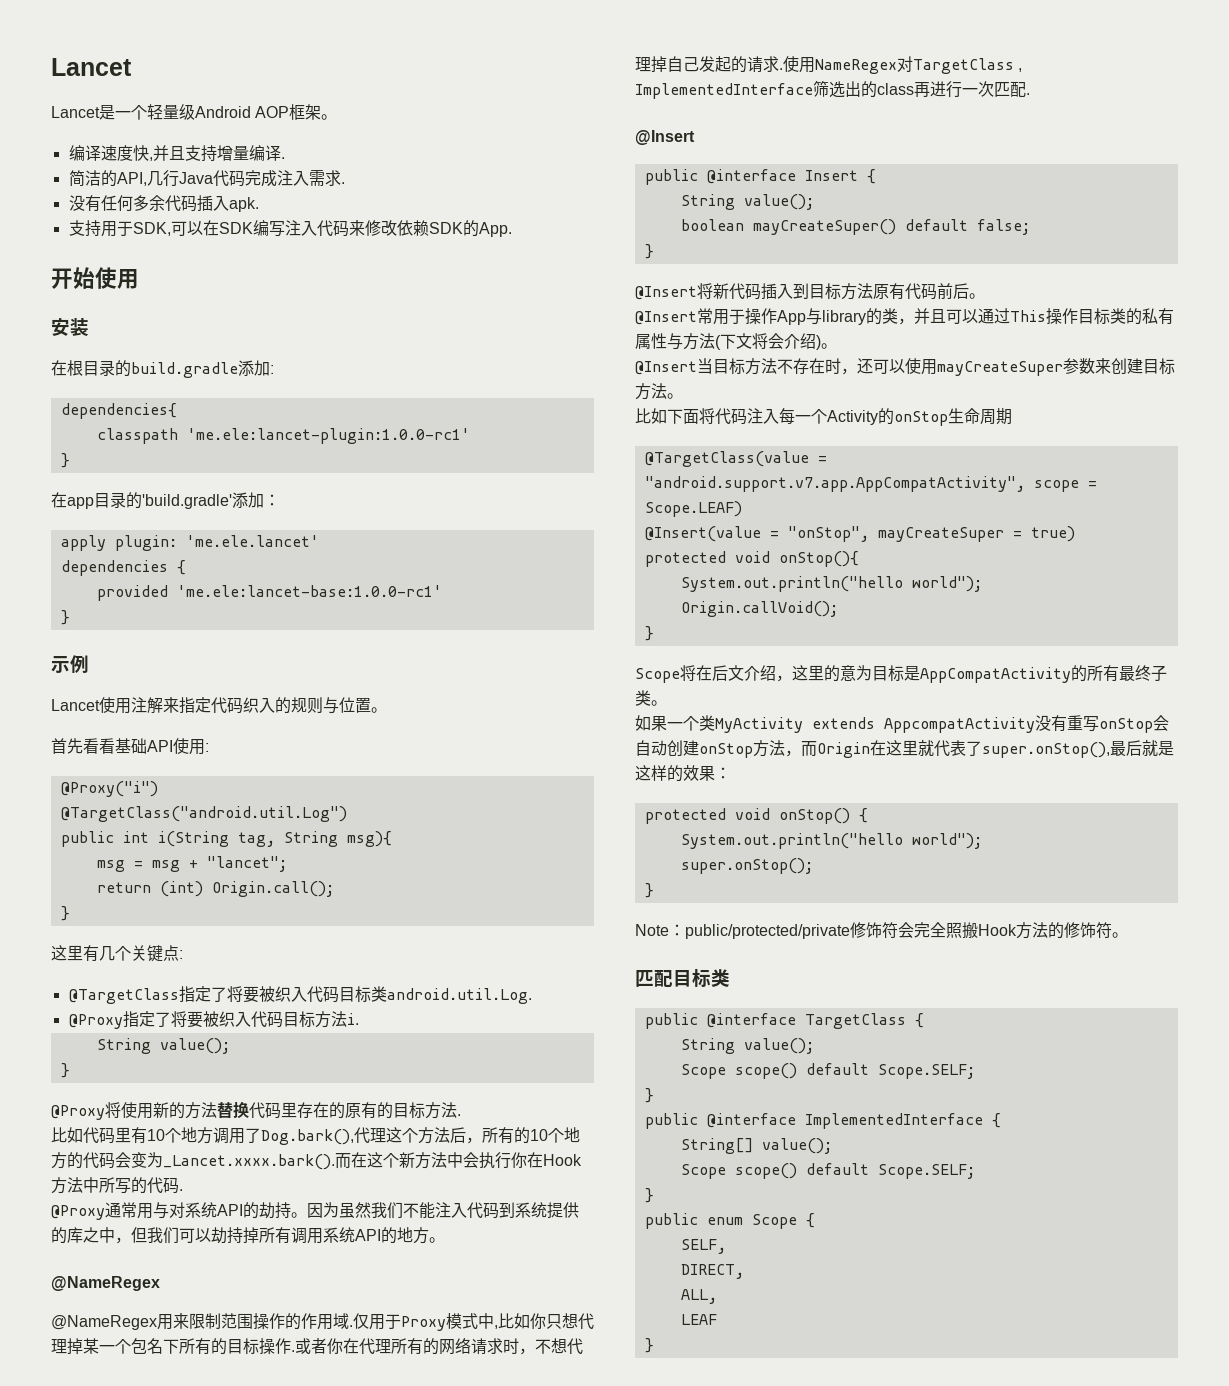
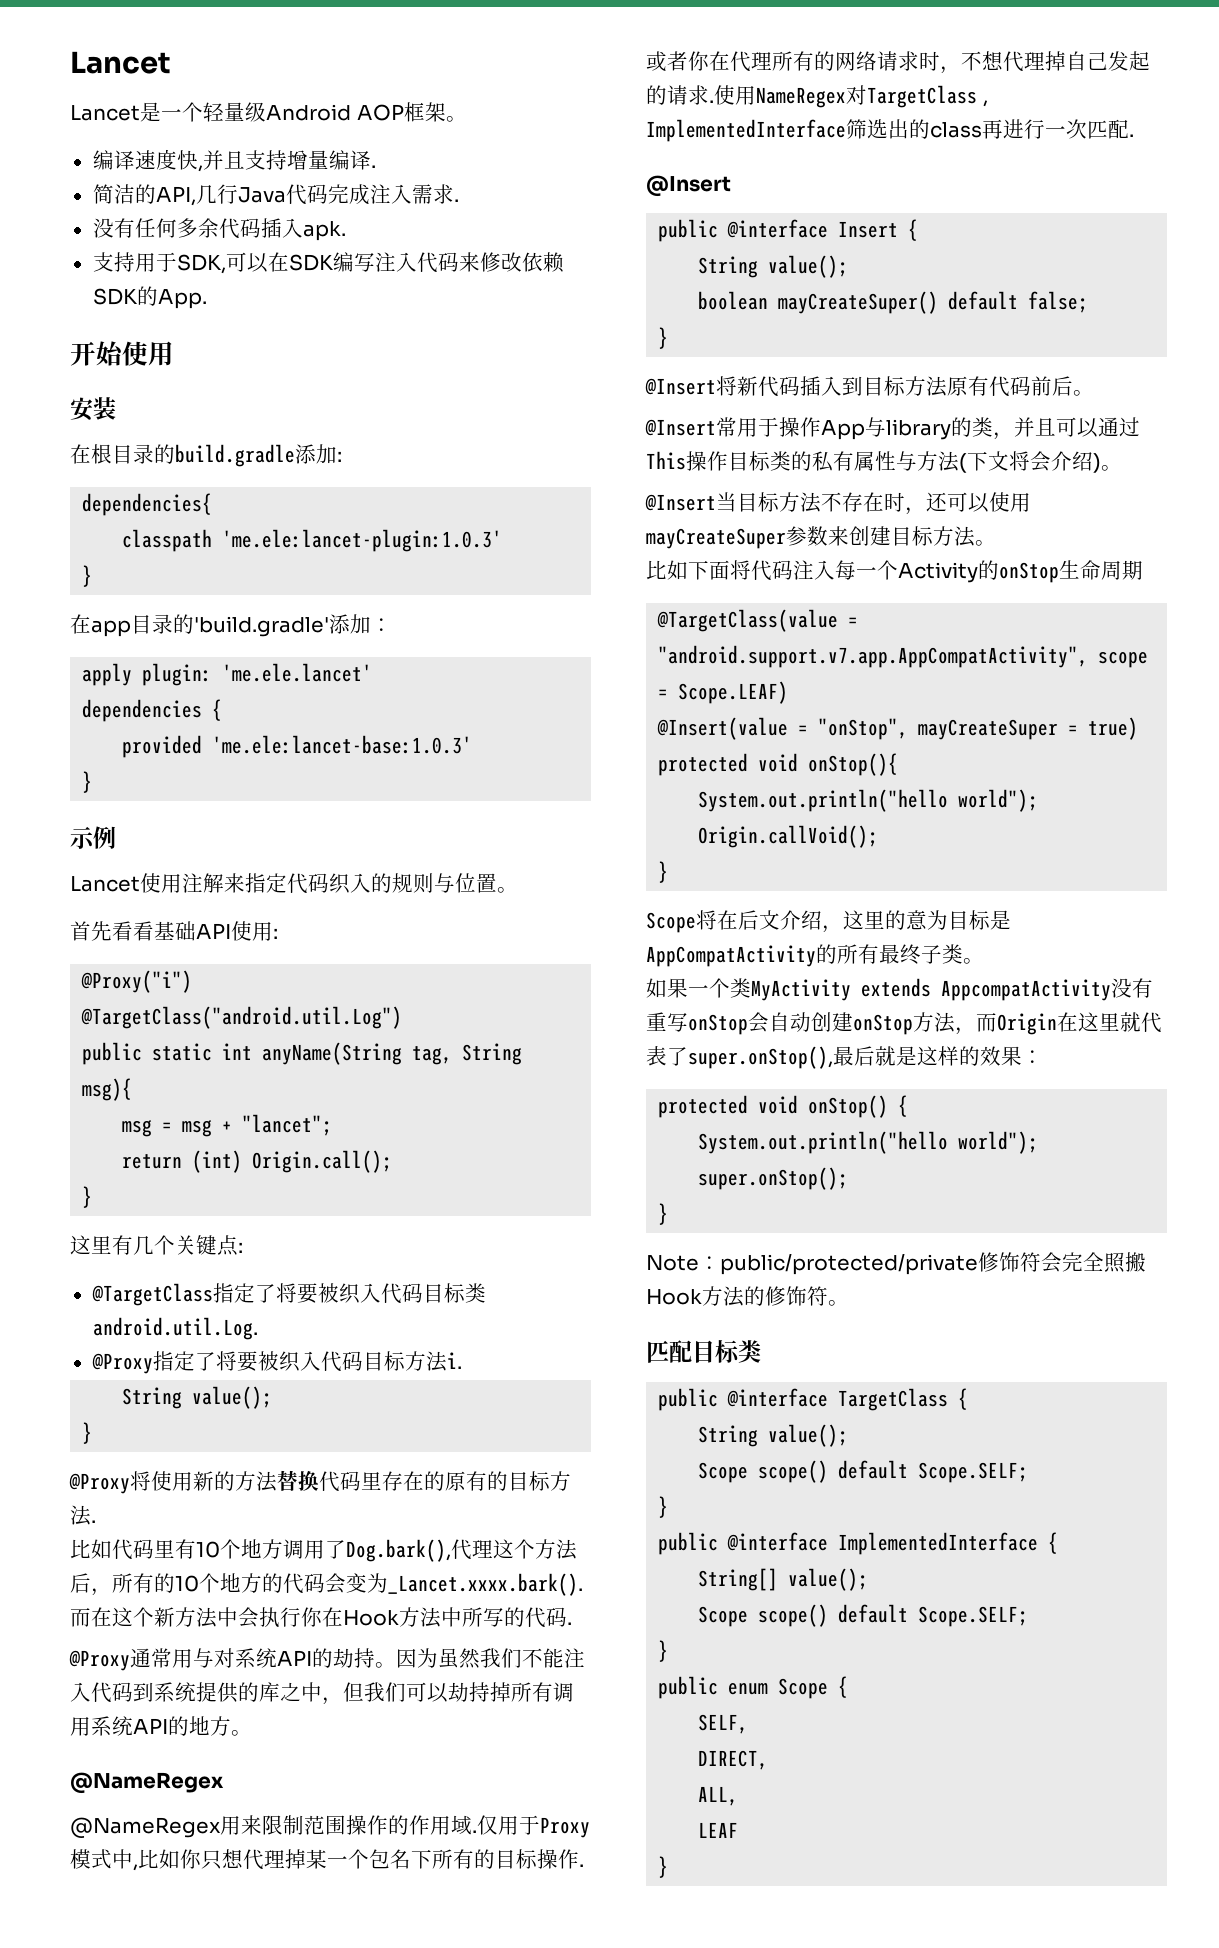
[186,428,470,444] 'me.ele:lancet-plugin:1.0.0-rc1' -> [222,529,503,552] 'me.ele:lancet-plugin:1.0.3'
[176,585,442,597] 'me.ele:lancet-base:1.0.0-rc1' -> [212,735,473,754] 'me.ele:lancet-base:1.0.3'
[122,831,229,847] int i(String -> [152,1042,403,1065] static int anyName(String

